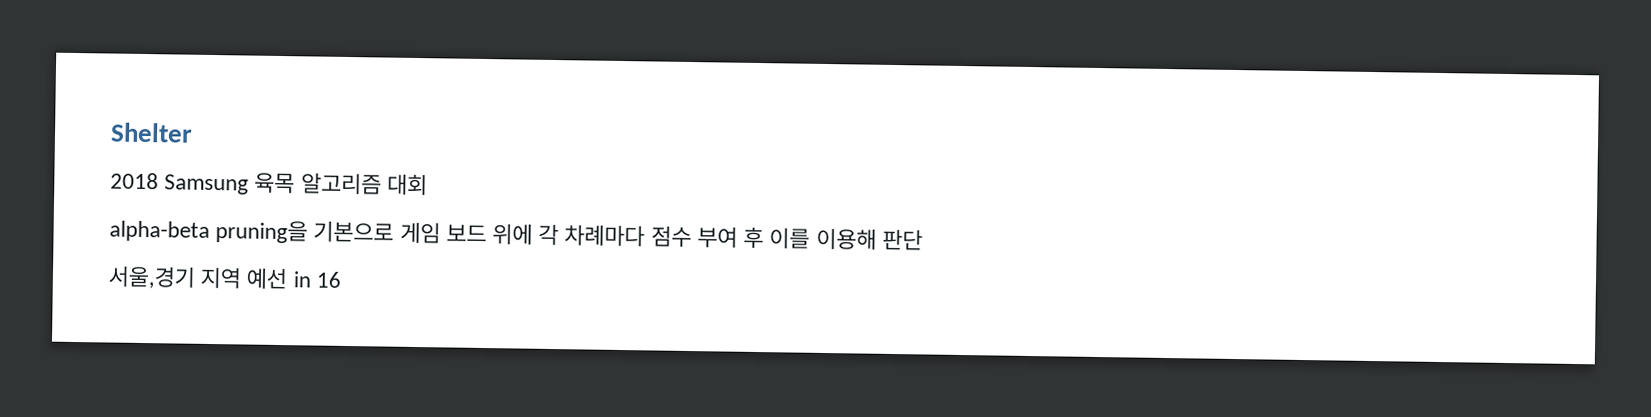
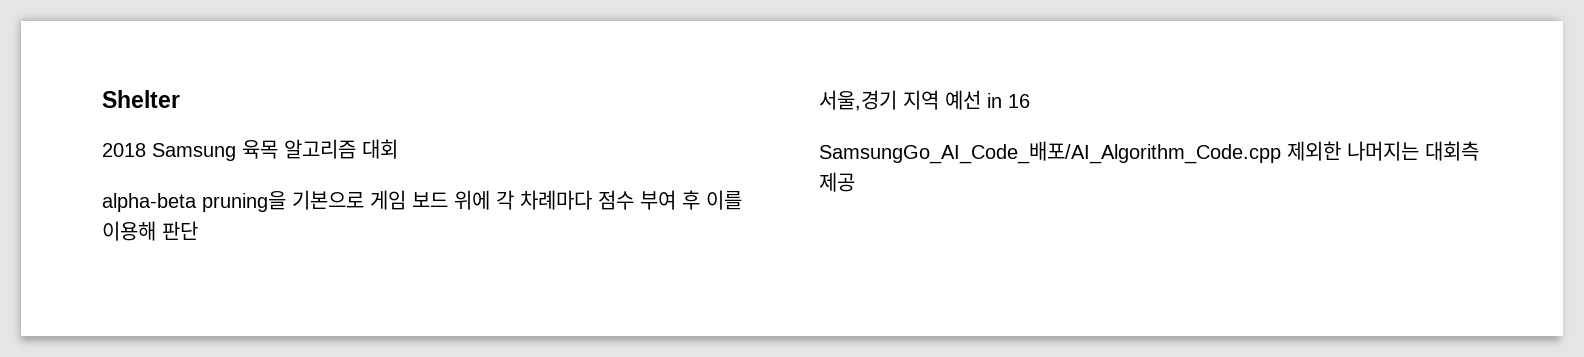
(342, 279) none -> [819,141,1479,164] [819,172,855,192] // SamsungGo_AI_Code_배포/AI_Algorithm_Code.cpp 제외한 나머지는 대회측 제공

